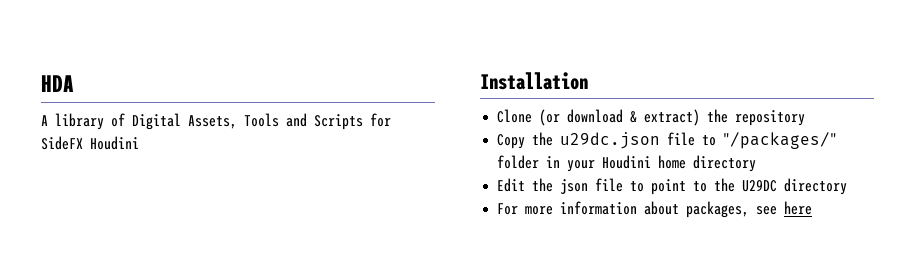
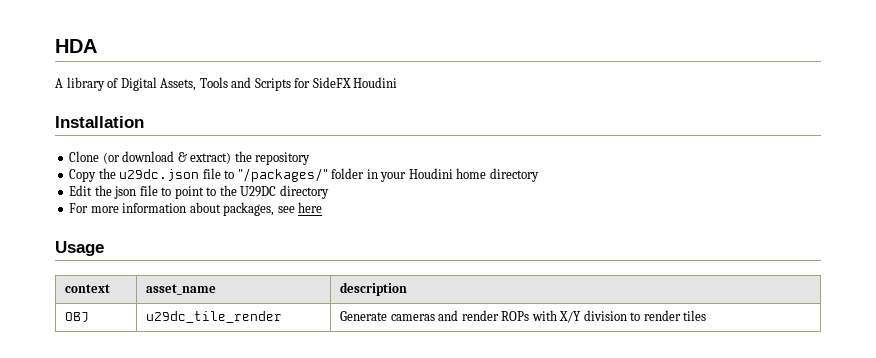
(813, 208) none -> [55,241,104,256] [65,284,111,293] [146,284,217,295] [340,282,408,296] [65,312,90,322] [146,311,283,323] [340,310,707,323] // Usage // context | asset_name | description // OBJ | u29dc_tile_render | Generate cameras and render ROPs with X/Y division to render tiles

